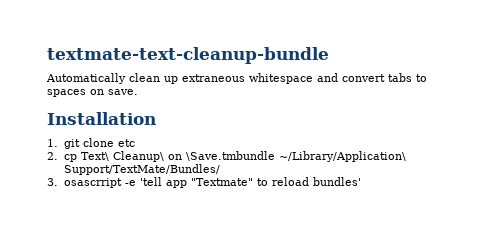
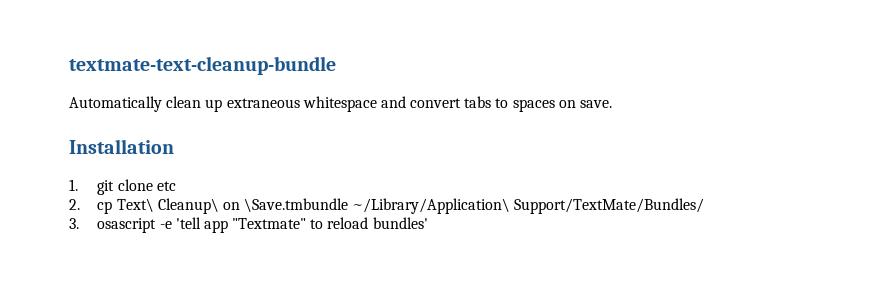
[64,178,123,188] osascrript -> [97,218,157,233] osascript

